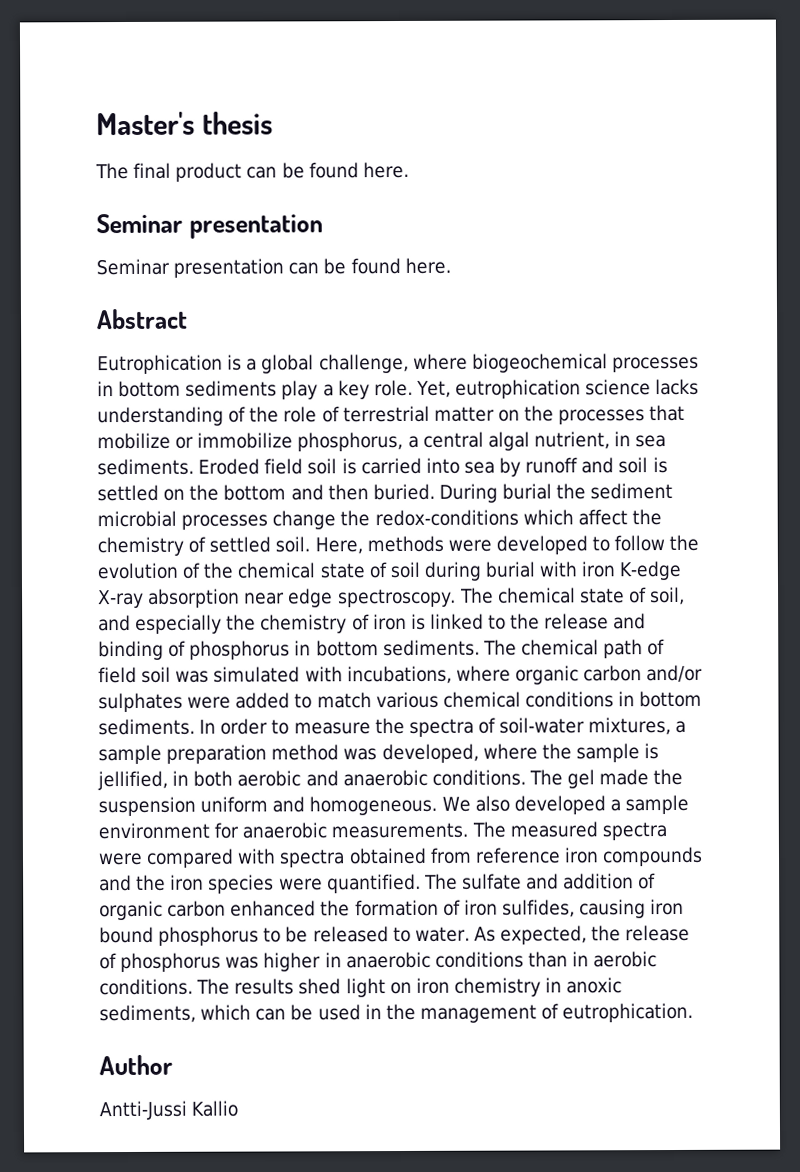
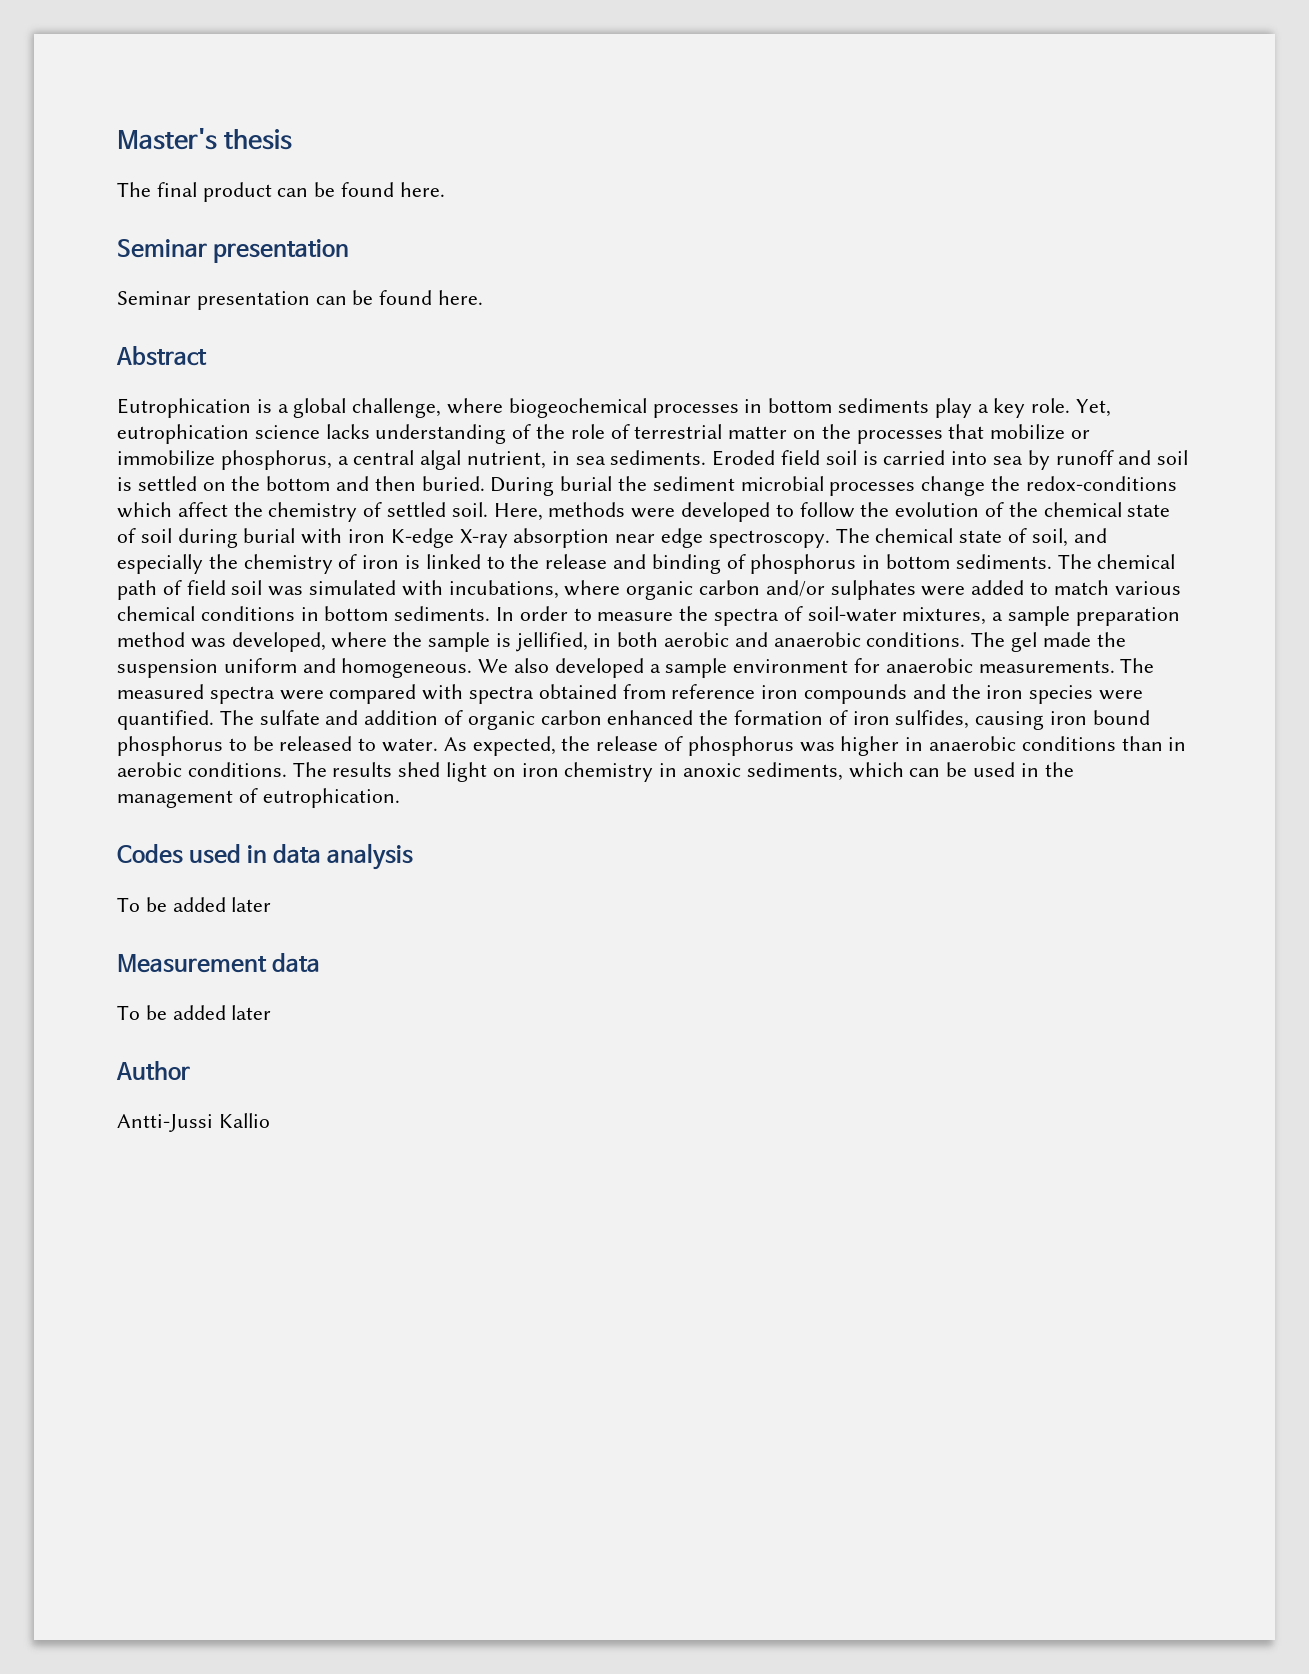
(694, 1012) none -> [117,843,414,870] [117,897,272,912] [117,953,321,973] [117,1005,272,1020] // Codes used in data analysis // To be added later // Measurement data // To be added later

